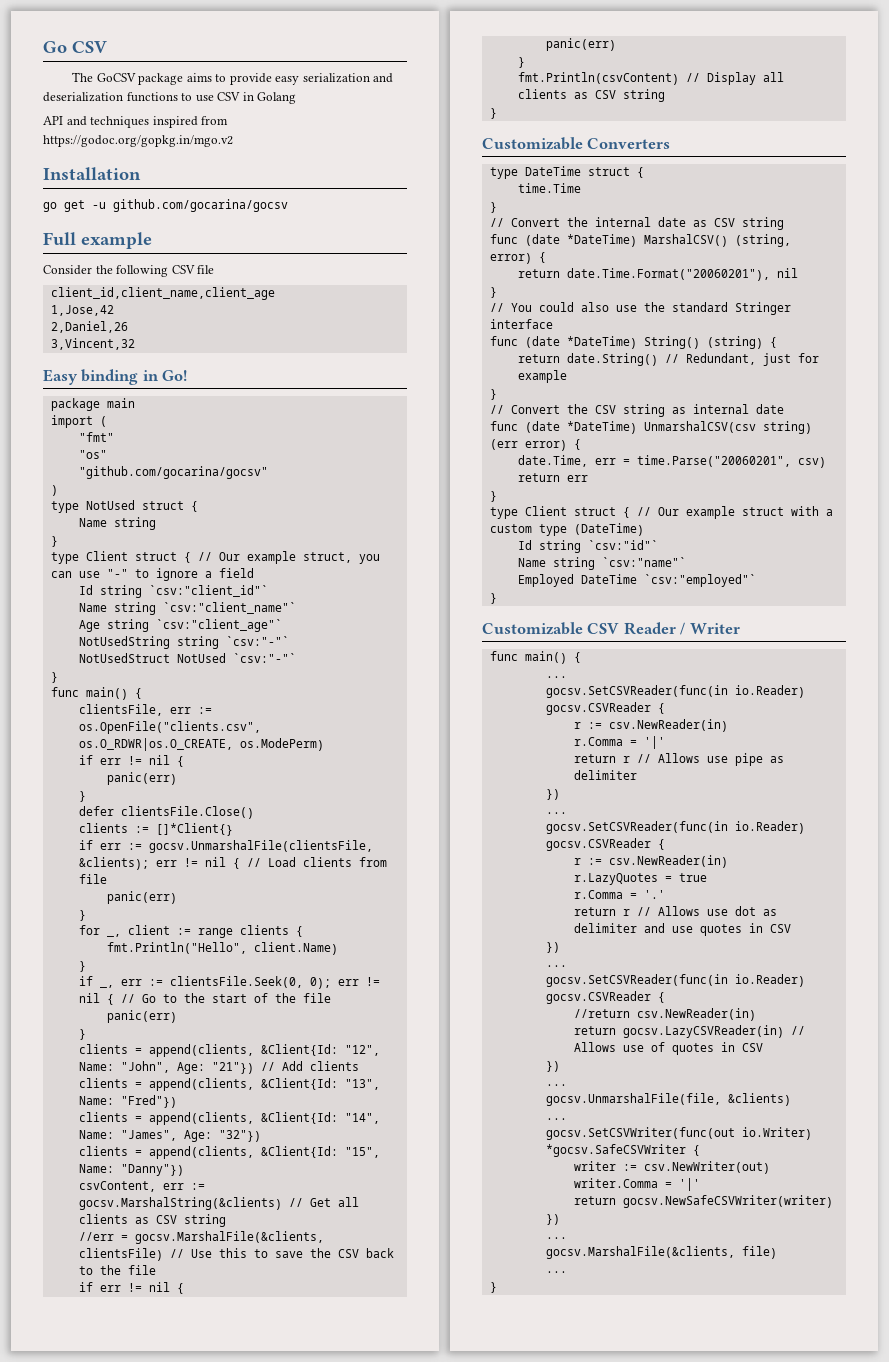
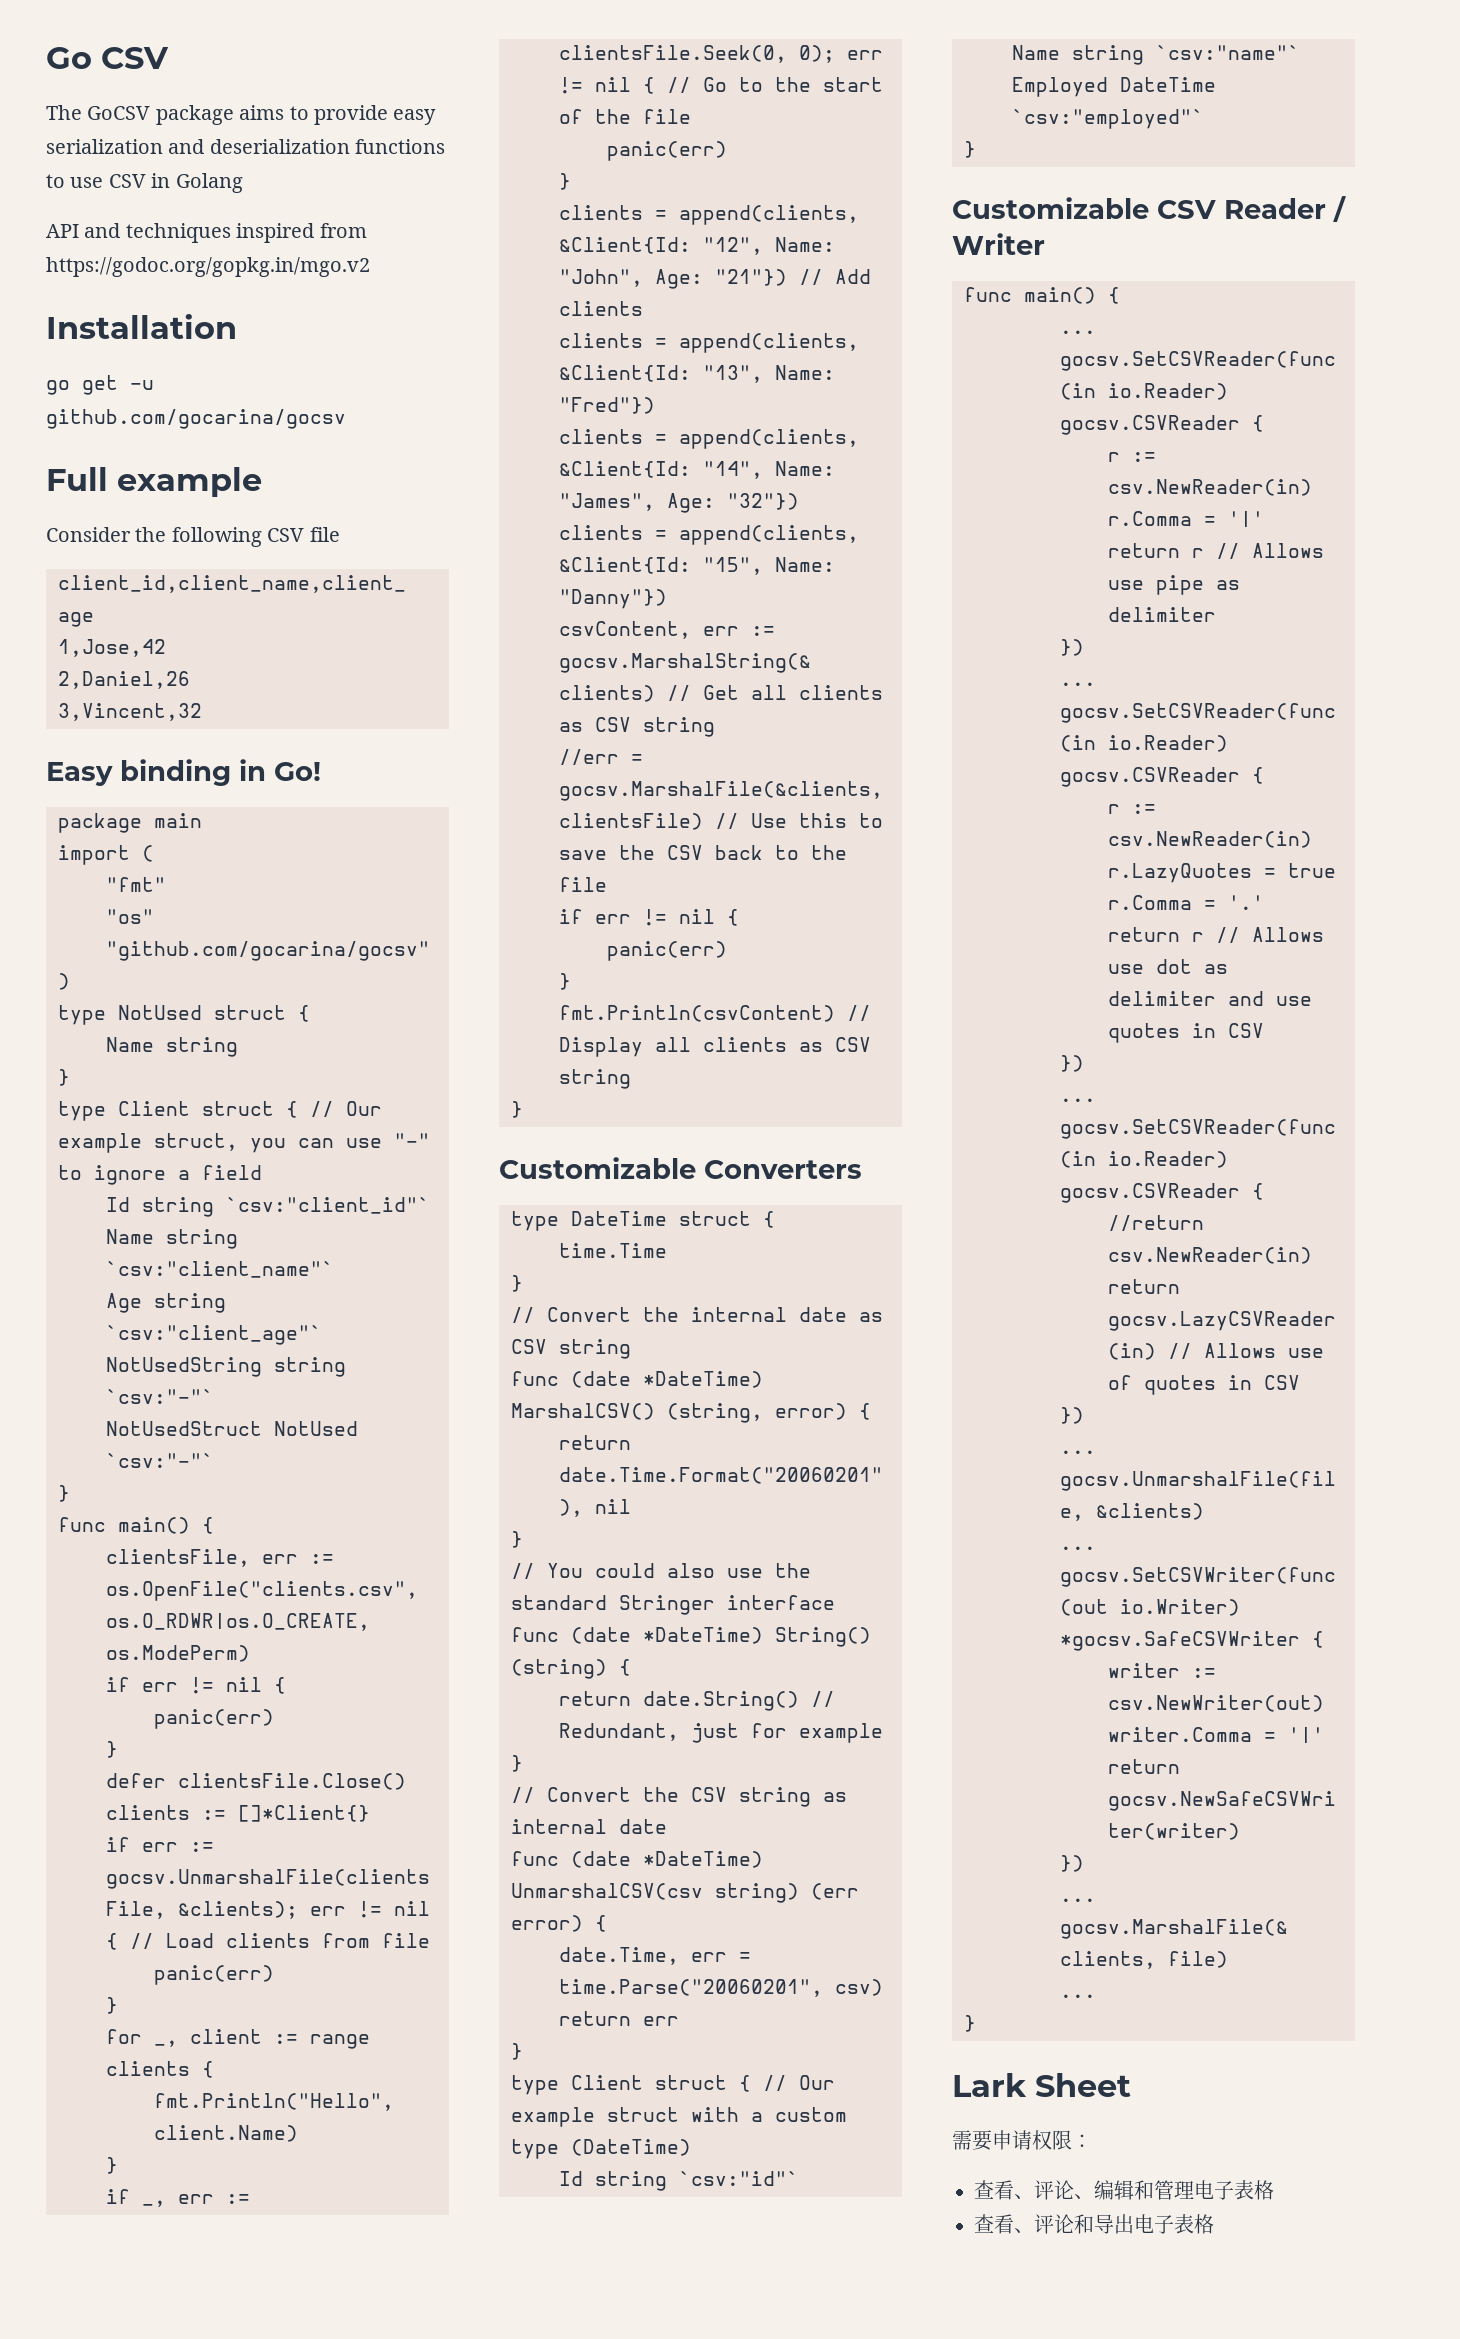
(497, 1287) none -> [952,2073,1131,2097] [952,2130,1092,2151] [974,2180,1274,2200] [974,2214,1214,2234] // Lark Sheet // 需要申请权限： // 查看、评论、编辑和管理电子表格 // 查看、评论和导出电子表格

